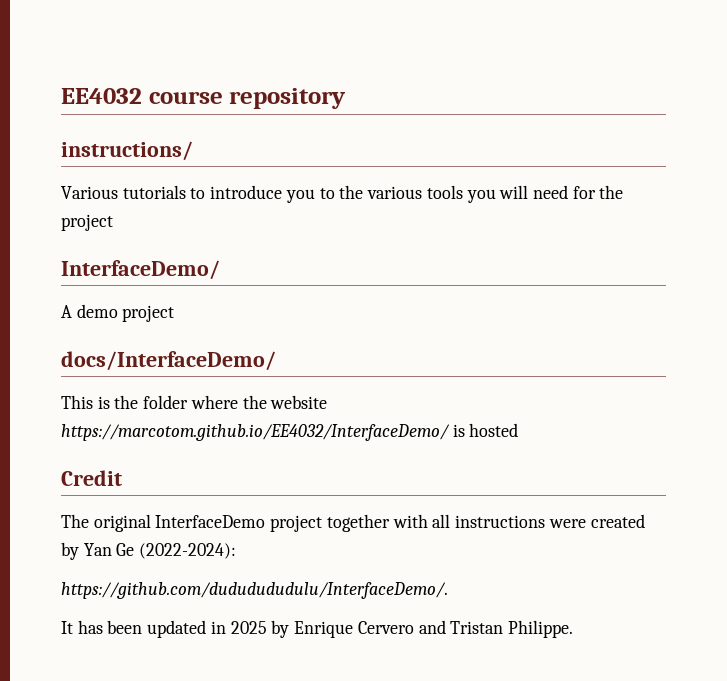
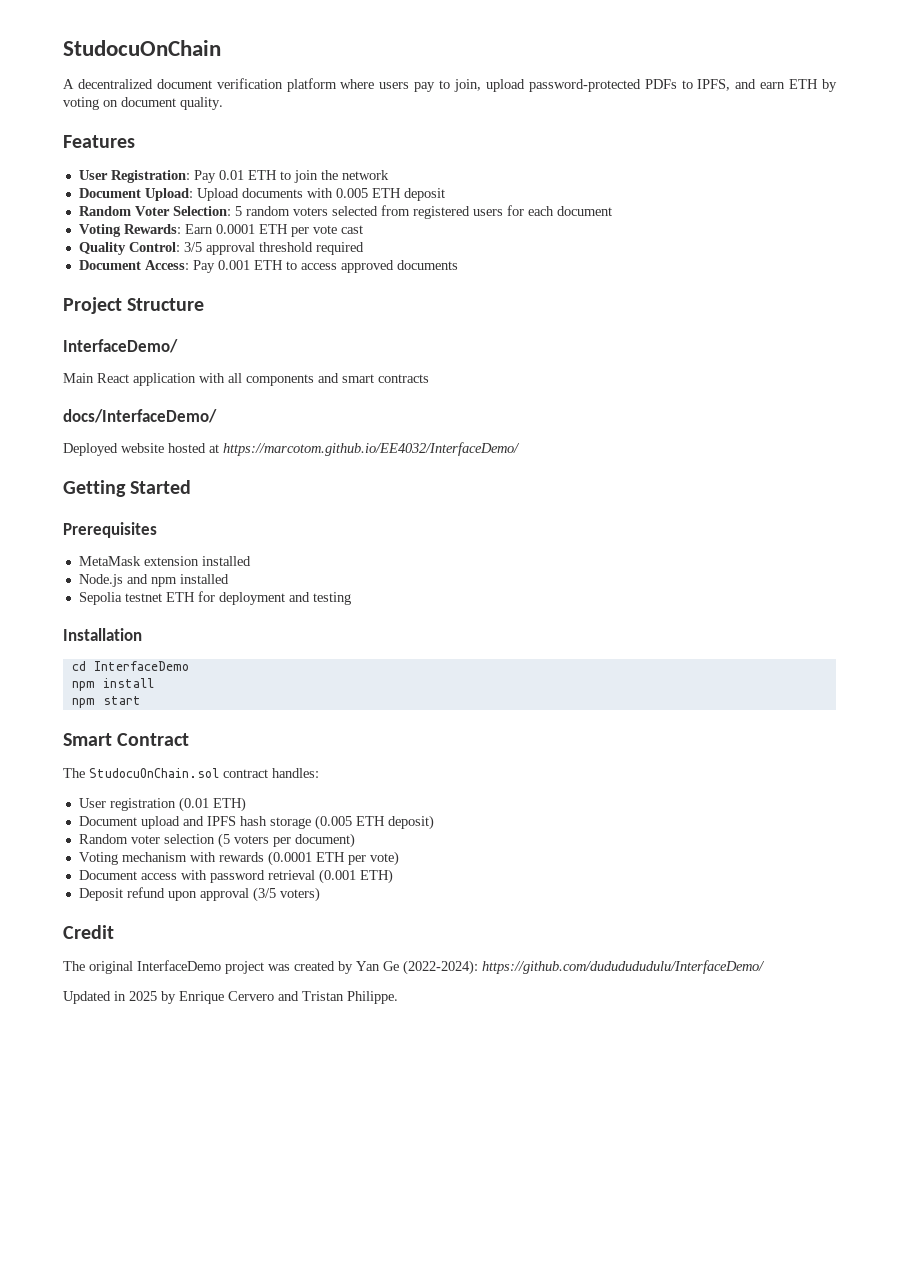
[61,88,347,109] [61,141,193,161] [61,185,624,203] [61,214,113,231] [61,260,220,280] [61,304,175,322] [61,351,276,371] [61,395,328,409] [61,423,519,441] EE4032 course repository // instructions/ // Various tutorials to introduce you to the various tools you will need for the project // InterfaceDemo/ // A demo project // docs/InterfaceDemo/ // This is the folder where the website https://marcotom.github.io/EE4032/InterfaceDemo/ is hosted -> [63,40,221,56] [63,78,838,92] [63,97,223,110] [63,135,135,148] [78,170,389,183] [78,188,445,201] [78,205,612,219] [78,224,363,237] [78,242,364,255] [78,260,458,273] [63,297,205,314] [63,339,178,353] [63,373,429,386] [63,409,217,423] [63,442,520,456] [63,480,192,497] [63,522,157,538] [78,556,251,566] [78,574,229,587] [78,591,351,605] [63,628,142,641] [71,661,189,671] [71,678,154,691] [71,696,141,708] [63,733,190,746] [63,768,319,778] [78,797,246,812] [78,815,434,830] [78,833,355,848] [78,851,399,866] [78,869,393,884] [78,887,320,902] StudocuOnChain // A decentralized document verification platform where users pay to join, upload password-protected PDFs to IPFS, and earn ETH by voting on document quality. // Features // User Registration: Pay 0.01 ETH to join the network // Document Upload: Upload documents with 0.005 ETH deposit // Random Voter Selection: 5 random voters selected from registered users for each document // Voting Rewards: Earn 0.0001 ETH per vote cast // Quality Control: 3/5 approval threshold required // Document Access: Pay 0.001 ETH to access approved documents // Project Structure // InterfaceDemo/ // Main React application with all components and smart contracts // docs/InterfaceDemo/ // Deployed website hosted at https://marcotom.github.io/EE4032/InterfaceDemo/ // Getting Started // Prerequisites // MetaMask extension installed // Node.js and npm installed // Sepolia testnet ETH for deployment and testing // Installation // cd InterfaceDemo // npm install // npm start // Smart Contract // The StudocuOnChain.sol contract handles: // User registration (0.01 ETH) // Document upload and IPFS hash storage (0.005 ETH deposit) // Random voter selection (5 voters per document) // Voting mechanism with rewards (0.0001 ETH per vote) // Document access with password retrieval (0.001 ETH) // Deposit refund upon approval (3/5 voters)
[326,514,586,532] together with all instructions were -> [268,964,290,971] was
[61,582,448,599] [61,620,207,638] // https://github.com/dududududulu/InterfaceDemo/. // It has been updated -> [482,960,765,974] [63,991,111,1004] https://github.com/dududududulu/InterfaceDemo/ // Updated

